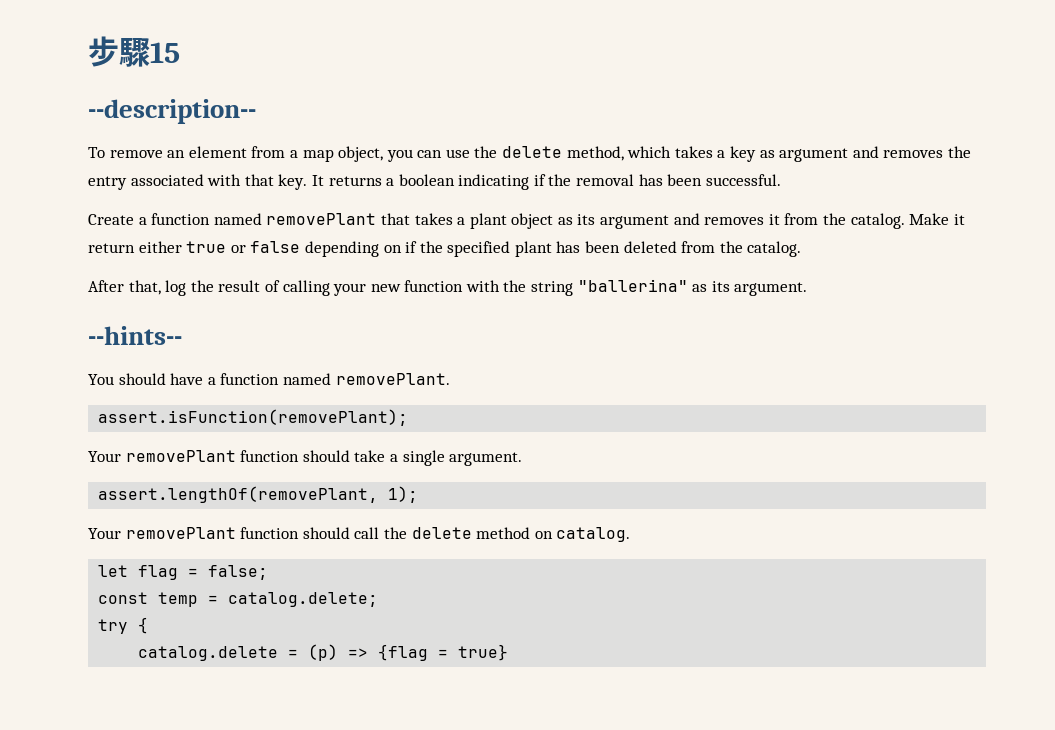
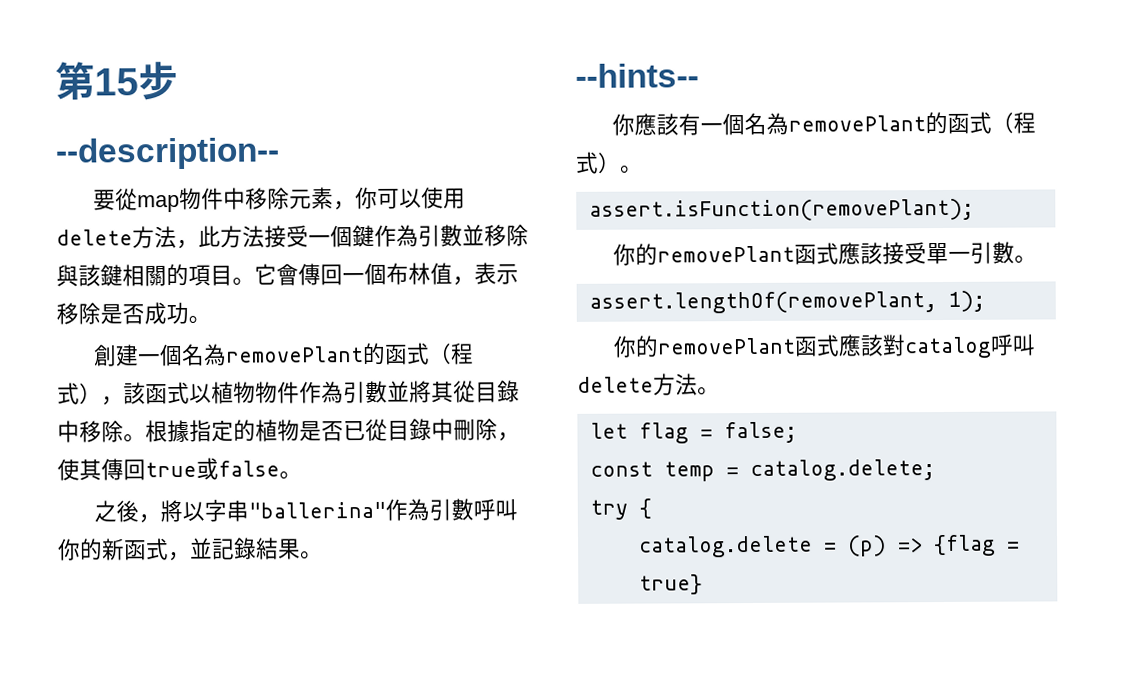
(88, 51) none -> [55,61,139,101] 第15
[119,38,180,67] 驟15 -> (178, 81) none
[88,146,971,162] [88,174,781,190] [88,213,965,229] [88,241,802,257] [88,279,808,296] [88,326,182,345] [88,373,450,385] [98,409,409,426] [88,450,523,466] [98,486,419,503] [88,527,631,542] To remove an element from a map object, you can use the delete method, which takes a key as argument and removes the entry associated with that key. It returns a boolean indicating if the removal has been successful. // Create a function named removePlant that takes a plant object as its argument and removes it from the catalog. Make it return either true or false depending on if the specified plant has been deleted from the catalog. // After that, log the result of calling your new function with the string "ballerina" as its argument. // --hints-- // You should have a function named removePlant. // assert.isFunction(removePlant); // Your removePlant function should take a single argument. // assert.lengthOf(removePlant, 1); // Your removePlant function should call the delete method on catalog. -> [92,186,466,213] [56,224,529,250] [56,262,519,287] [56,301,211,325] [92,342,474,367] [57,380,520,406] [57,418,520,443] [57,457,302,481] [93,498,518,524] [57,537,323,562] [575,63,699,88] [611,111,1036,136] [575,151,643,174] [588,198,974,222] [612,241,1037,266] [588,290,985,314] [612,333,1036,359] [577,373,720,396] 要從map物件中移除元素，你可以使用delete方法，此方法接受一個鍵作為引數並移除與該鍵相關的項目。它會傳回一個布林值，表示移除是否成功。 // 創建一個名為removePlant的函式（程式），該函式以植物物件作為引數並將其從目錄中移除。根據指定的植物是否已從目錄中刪除，使其傳回true或false。 // 之後，將以字串"ballerina"作為引數呼叫你的新函式，並記錄結果。 // --hints-- // 你應該有一個名為removePlant的函式（程式）。 // assert.isFunction(removePlant); // 你的removePlant函式應該接受單一引數。 // assert.lengthOf(removePlant, 1); // 你的removePlant函式應該對catalog呼叫delete方法。

